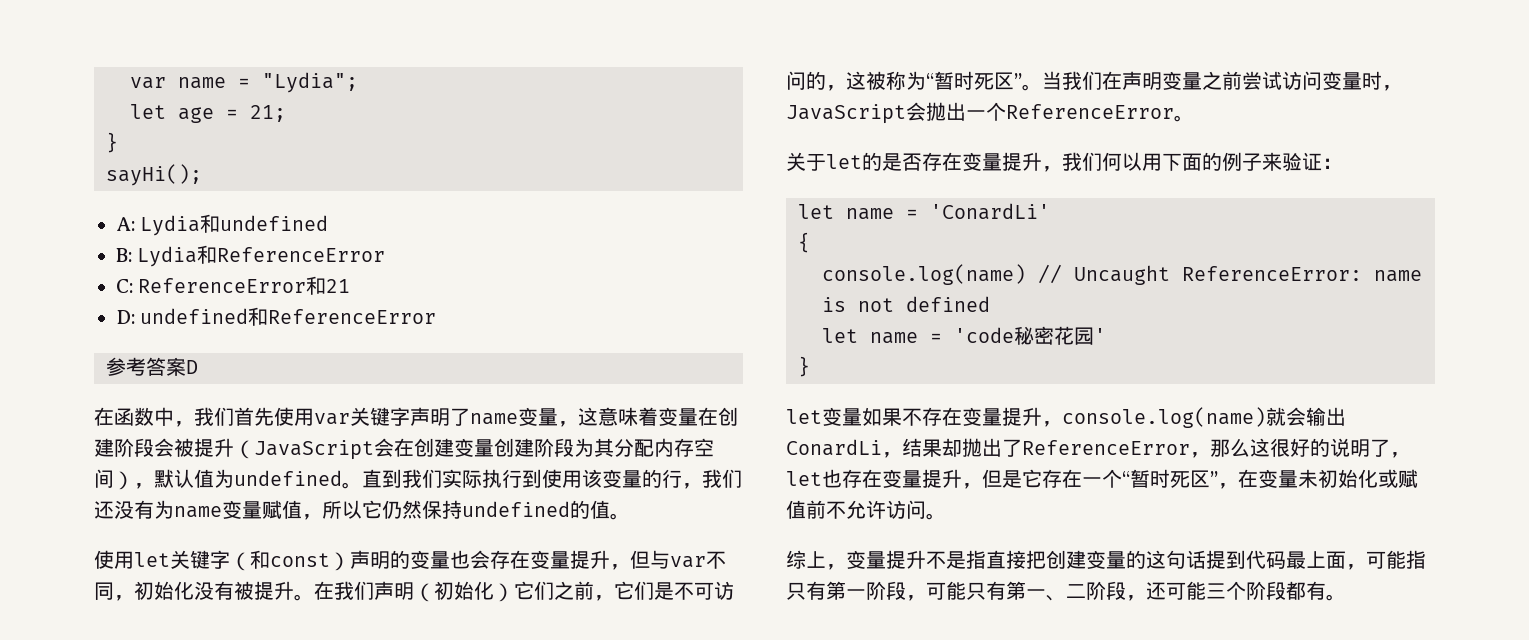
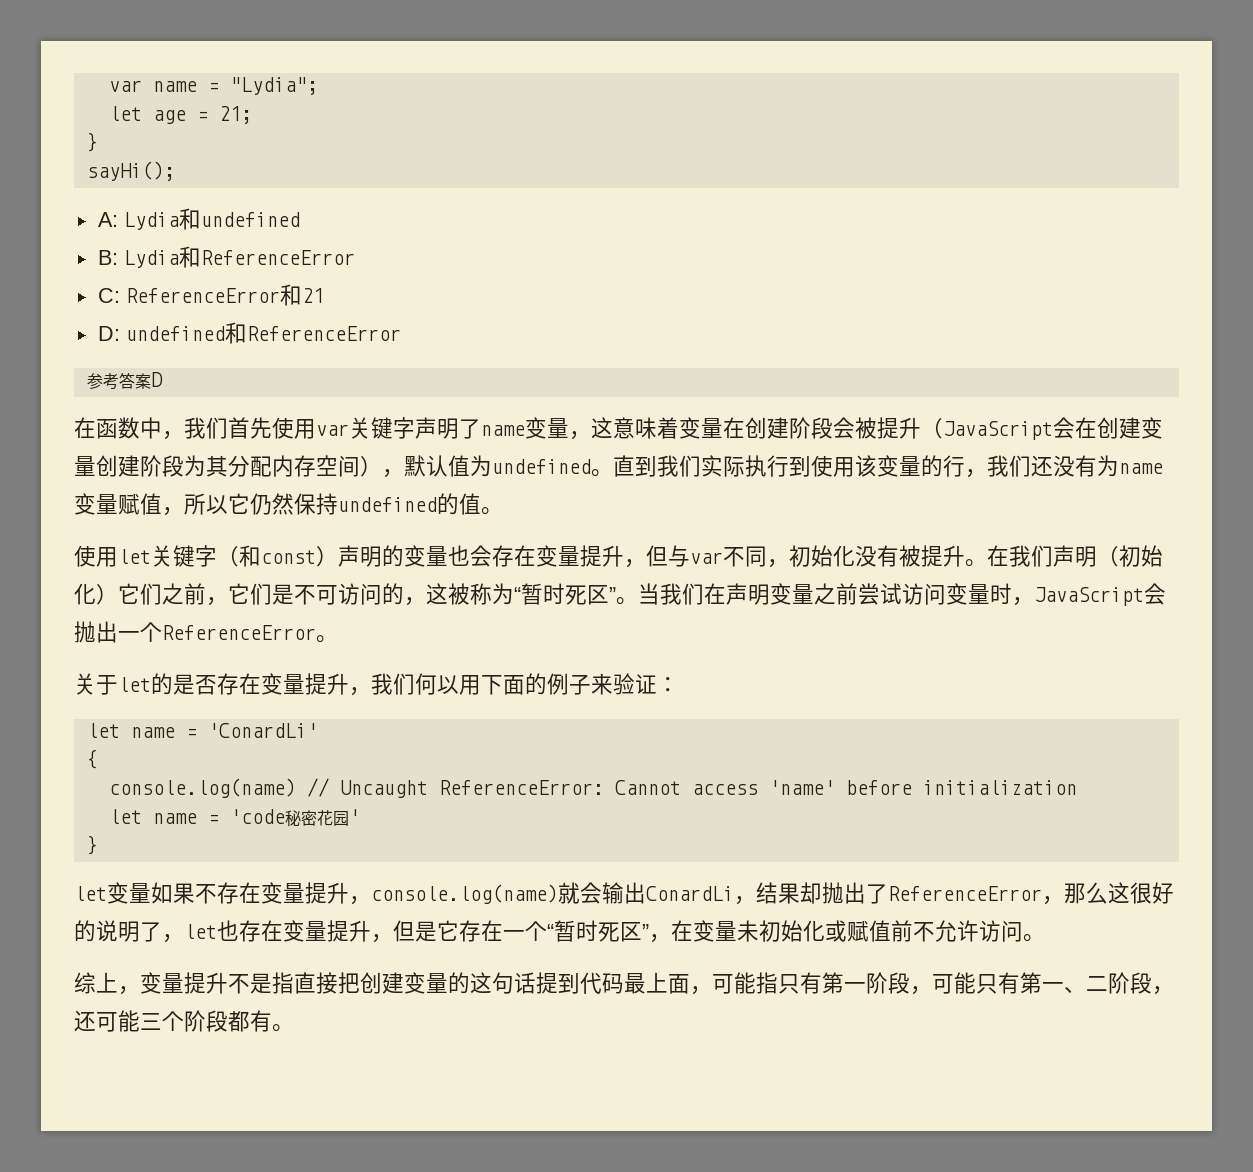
[1374,270,1422,282] [822,296,990,312] name is not defined -> [614,780,1077,795] Cannot access 'name' before initialization

